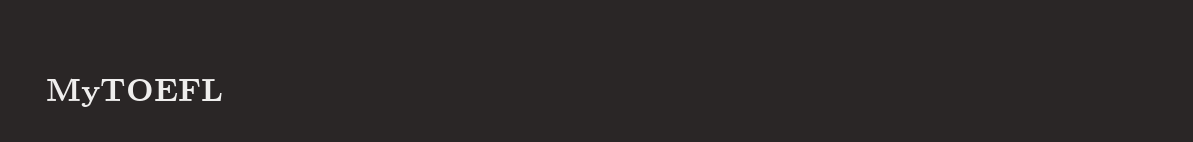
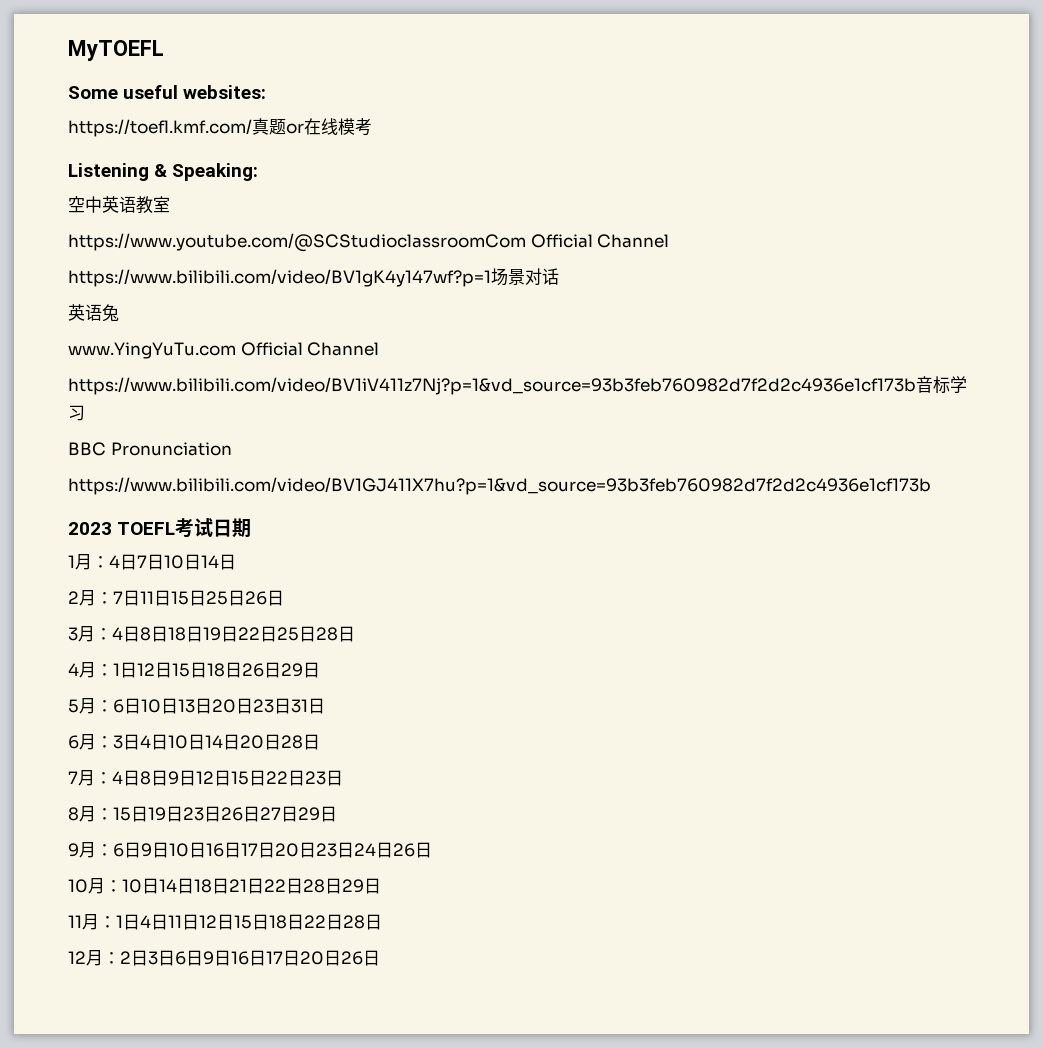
(223, 92) none -> [68,85,267,99] [68,118,372,137] [68,163,259,181] [68,196,170,214] [68,233,670,252] [68,268,559,287] [68,304,119,322] [68,342,380,359] [68,376,967,395] [68,405,85,421] [68,442,232,456] [68,477,931,495] [68,518,252,538] [68,554,236,570] [68,590,284,606] [68,626,355,642] [68,662,320,678] [68,698,325,714] [68,734,320,750] [68,770,343,786] [68,806,337,822] [68,842,432,858] [68,878,381,894] [68,914,382,930] [68,950,380,966] // Some useful websites: // https://toefl.kmf.com/真题or在线模考 // Listening & Speaking: // 空中英语教室 // https://www.youtube.com/@SCStudioclassroomCom Official Channel // https://www.bilibili.com/video/BV1gK4y147wf?p=1场景对话 // 英语兔 // www.YingYuTu.com Official Channel // https://www.bilibili.com/video/BV1iV411z7Nj?p=1&vd_source=93b3feb760982d7f2d2c4936e1cf173b音标学习 // BBC Pronunciation // https://www.bilibili.com/video/BV1GJ411X7hu?p=1&vd_source=93b3feb760982d7f2d2c4936e1cf173b // 2023 TOEFL考试日期 // 1月：4日7日10日14日 // 2月：7日11日15日25日26日 // 3月：4日8日18日19日22日25日28日 // 4月：1日12日15日18日26日29日 // 5月：6日10日13日20日23日31日 // 6月：3日4日10日14日20日28日 // 7月：4日8日9日12日15日22日23日 // 8月：15日19日23日26日27日29日 // 9月：6日9日10日16日17日20日23日24日26日 // 10月：10日14日18日21日22日28日29日 // 11月：1日4日11日12日15日18日22日28日 // 12月：2日3日6日9日16日17日20日26日

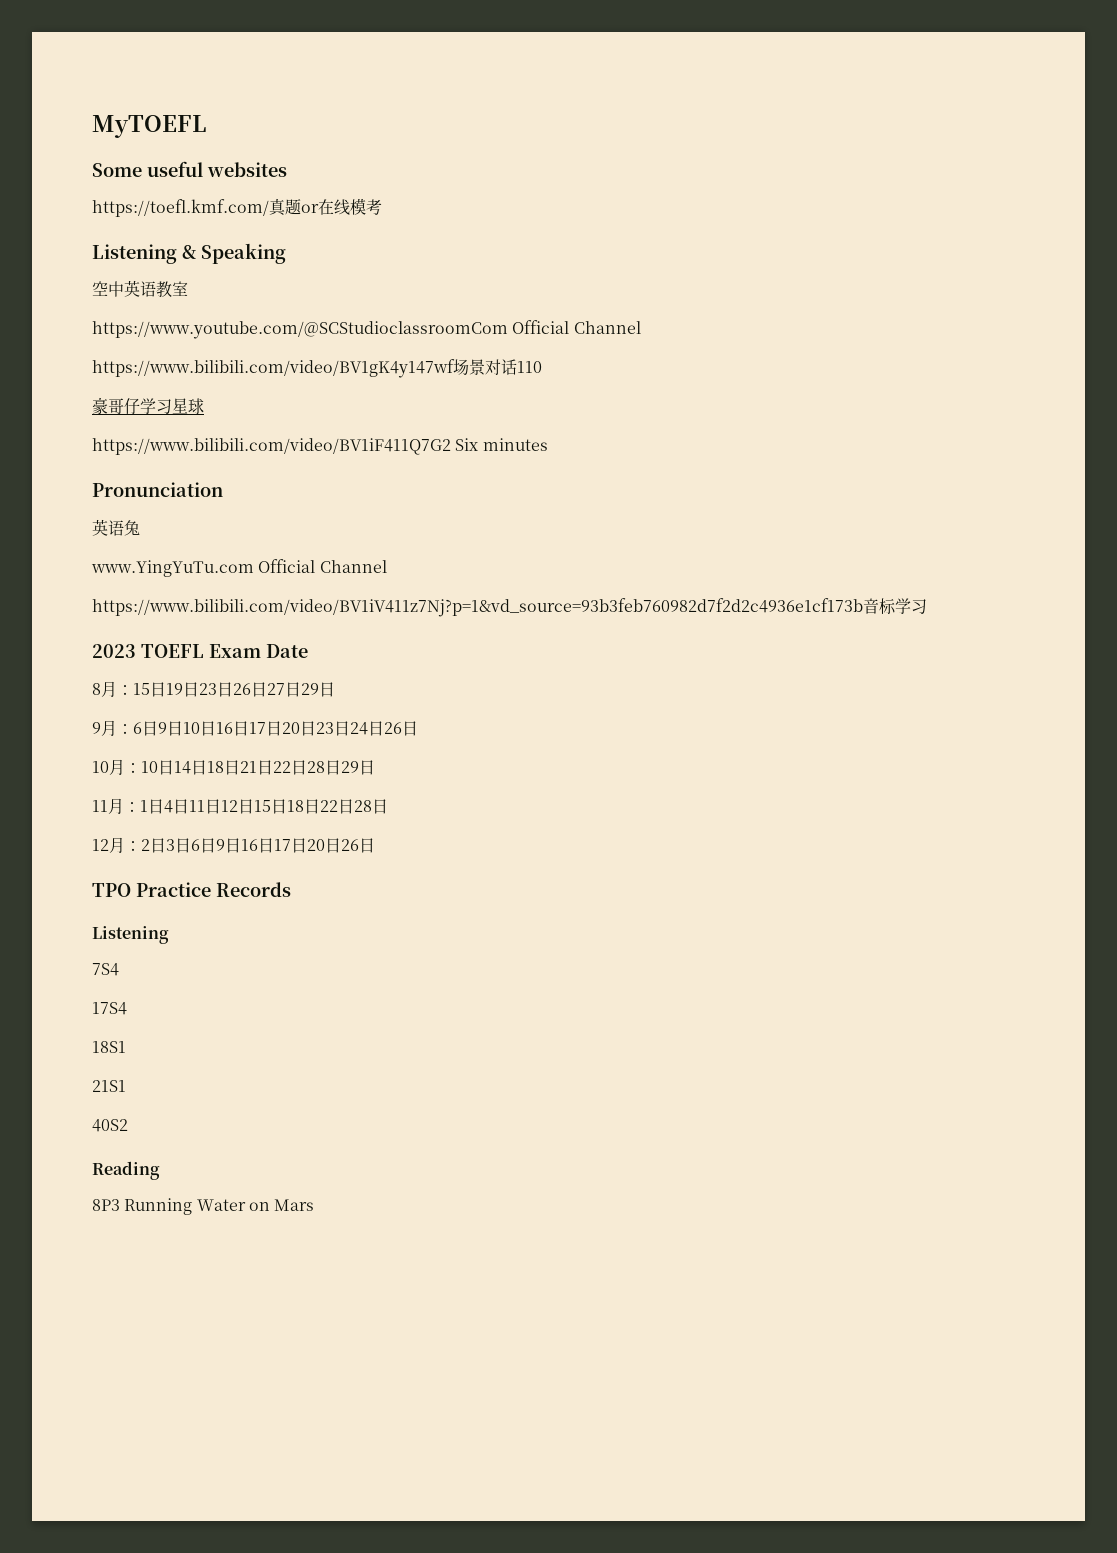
[183,85,267,99] websites: -> [207,162,287,177] websites
[172,163,259,181] Speaking: -> [201,243,286,264] Speaking
[68,269,491,287] https://www.bilibili.com/video/BV1gK4y147wf?p=1 -> [92,359,455,378] https://www.bilibili.com/video/BV1gK4y147wf
(559, 276) none -> [517,361,542,373] [92,397,204,414] [92,438,548,455] [92,482,223,497] 110 // 豪哥仔学习星球 // https://www.bilibili.com/video/BV1iF411Q7G2 Six minutes // Pronunciation
[68,442,232,456] [68,477,931,495] // BBC Pronunciation // https://www.bilibili.com/video/BV1GJ411X7hu?p=1&vd_source=93b3feb760982d7f2d2c4936e1cf173b -> (927, 606) none
[175,518,252,538] [68,554,236,570] [68,590,284,606] [68,626,355,642] [68,662,320,678] [68,698,325,714] [68,734,320,750] [68,770,343,786] 考试日期 // 1月：4日7日10日14日 // 2月：7日11日15日25日26日 // 3月：4日8日18日19日22日25日28日 // 4月：1日12日15日18日26日29日 // 5月：6日10日13日20日23日31日 // 6月：3日4日10日14日20日28日 // 7月：4日8日9日12日15日22日23日 -> [209,644,308,658] Exam Date
(380, 958) none -> [92,882,291,897] [92,926,169,944] [92,963,119,976] [92,1002,127,1015] [92,1041,126,1053] [92,1080,126,1092] [92,1119,128,1132] [92,1161,160,1180] [92,1198,315,1215] // TPO Practice Records // Listening // 7S4 // 17S4 // 18S1 // 21S1 // 40S2 // Reading // 8P3 Running Water on Mars

